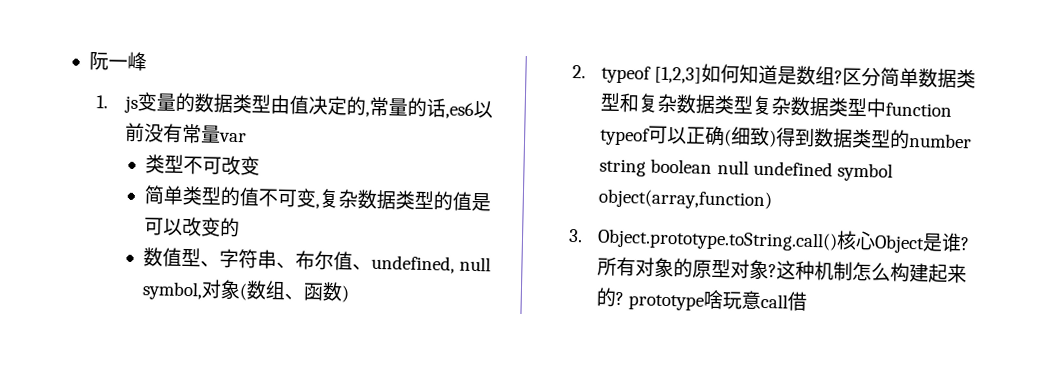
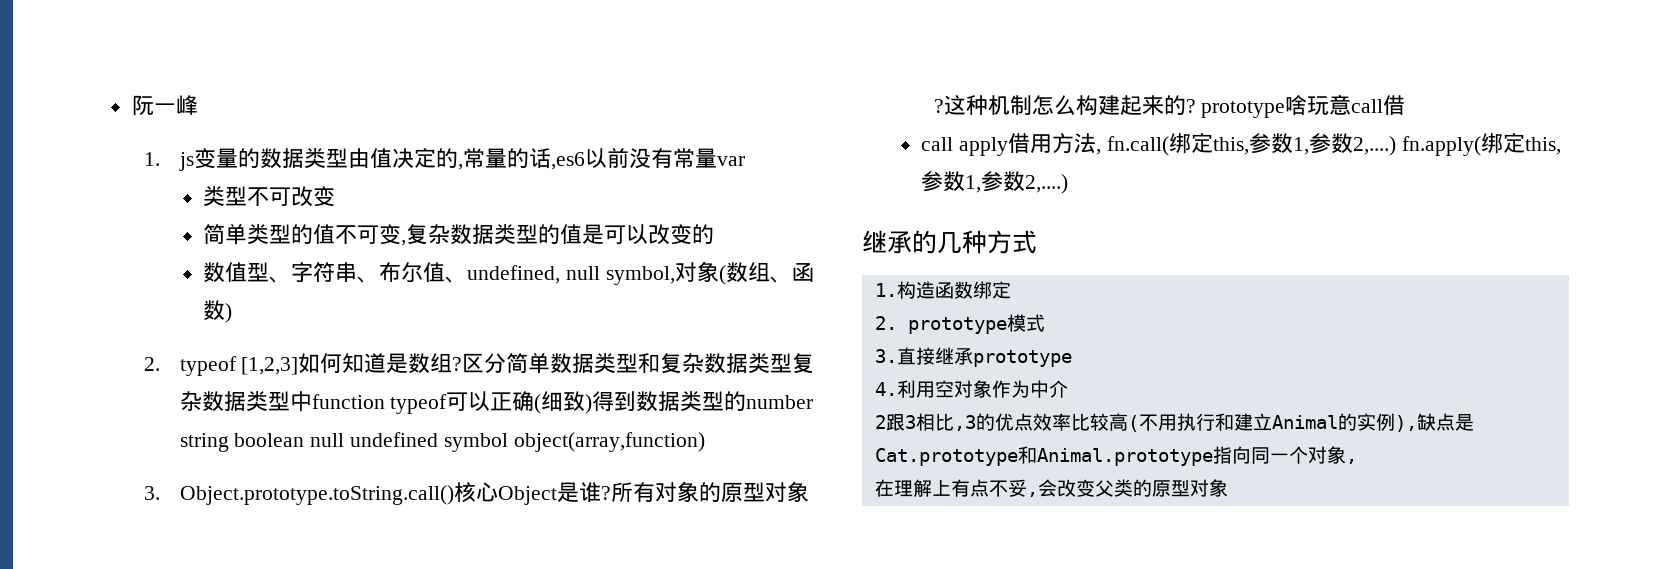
(808, 301) none -> [921,133,1561,156] [921,171,1069,194] [862,230,1037,254] [874,281,1011,299] [874,314,1045,334] [874,347,1072,367] [874,380,1068,398] [874,413,1474,432] [874,446,1357,466] [874,479,1228,497] // call apply借用方法, fn.call(绑定this,参数1,参数2,....) fn.apply(绑定this,参数1,参数2,....) // 继承的几种方式 // 1.构造函数绑定 // 2. prototype模式 // 3.直接继承prototype // 4.利用空对象作为中介 // 2跟3相比,3的优点效率比较高(不用执行和建立Animal的实例),缺点是Cat.prototype和Animal.prototype指向同一个对象, // 在理解上有点不妥,会改变父类的原型对象

